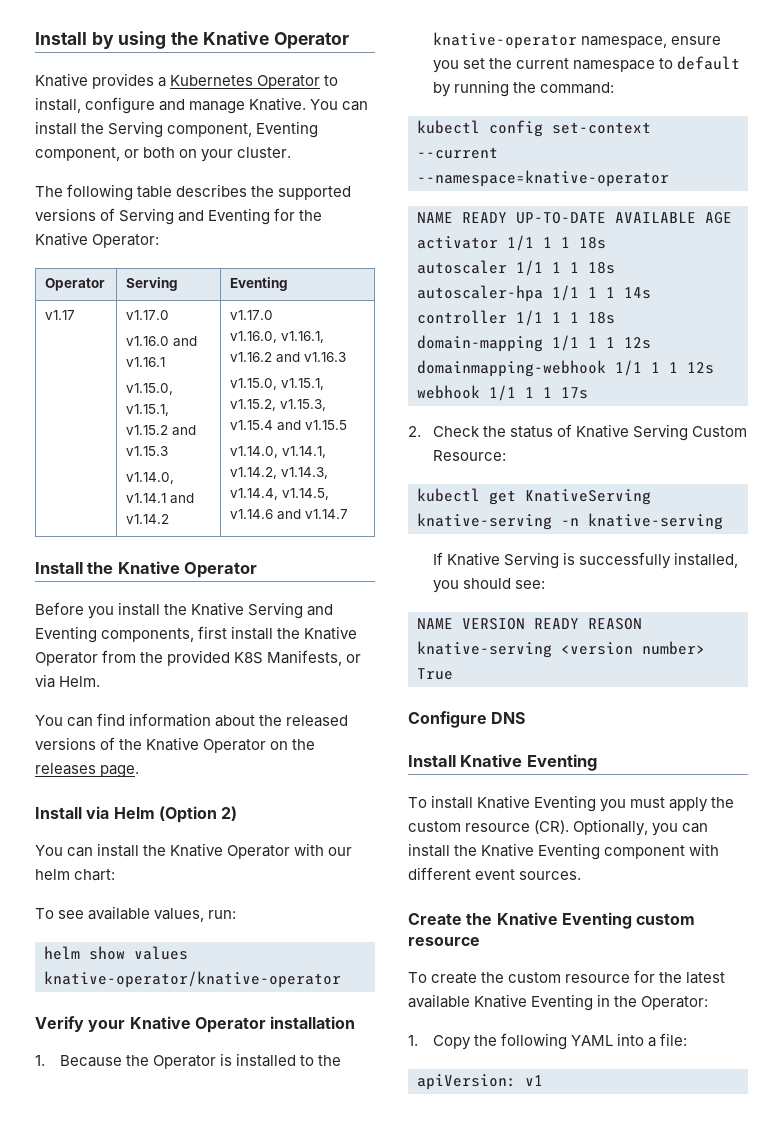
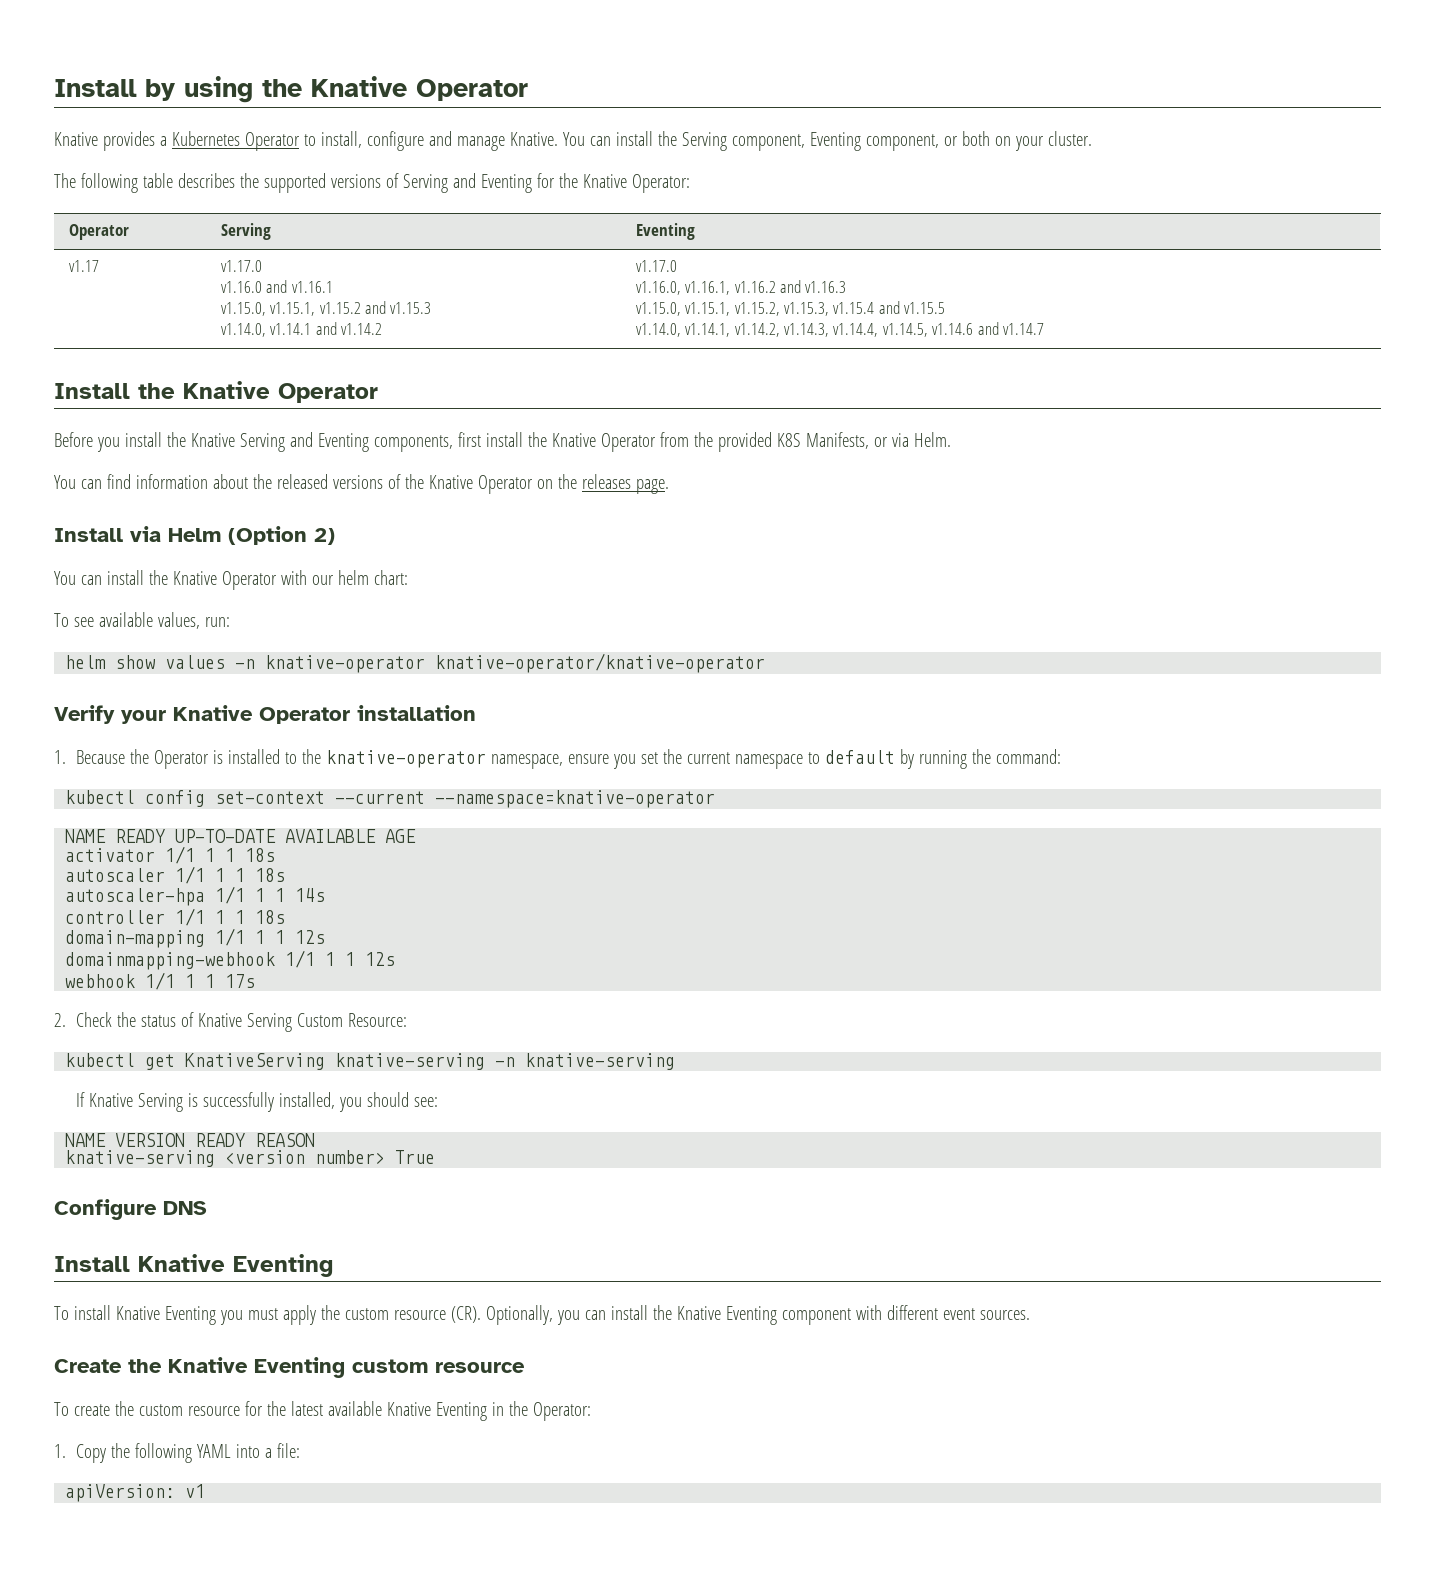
(188, 953) none -> [235,655,426,673] -n knative-operator

